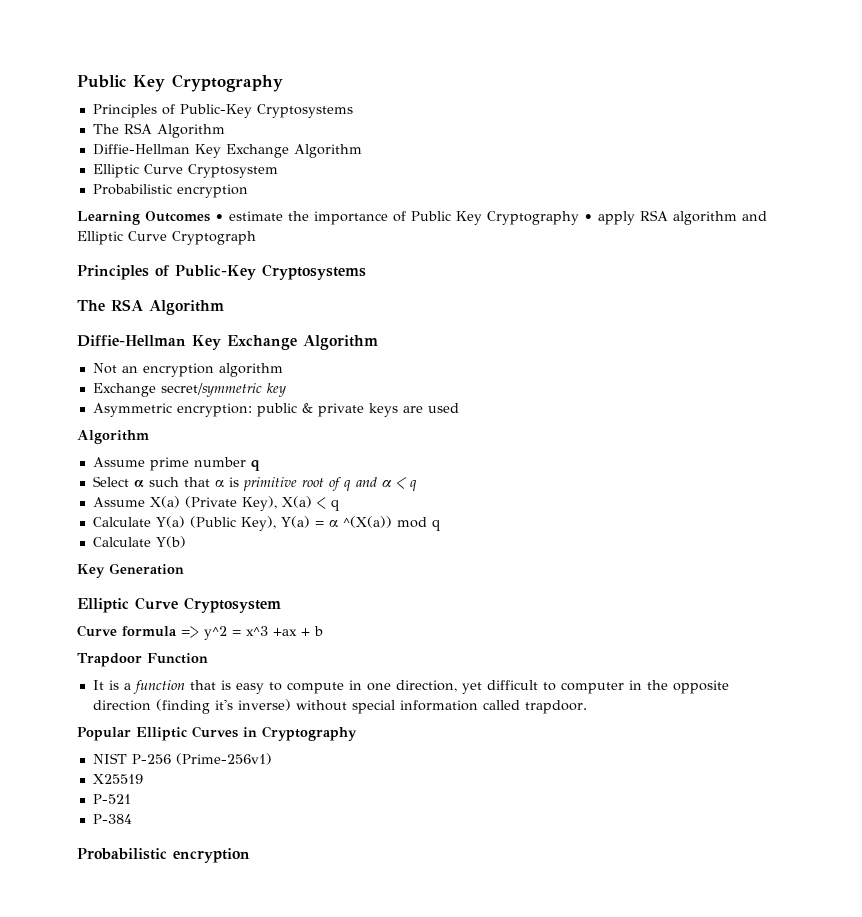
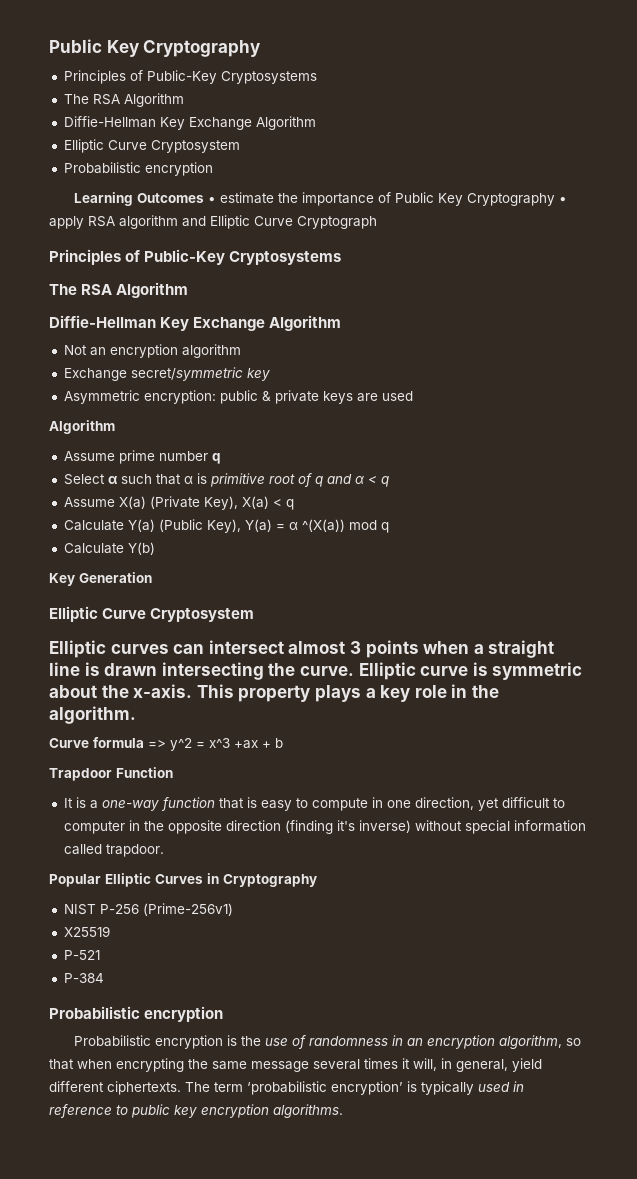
(281, 605) none -> [49,640,555,658] [49,662,583,680] [49,684,499,702] [49,706,136,724] // Elliptic curves can intersect almost 3 points when a straight line is drawn intersecting the curve. Elliptic curve is symmetric about the x-axis. This property plays a key role in the algorithm.
(131, 686) none -> [101,800,159,811] one-way
(250, 855) none -> [73,1035,581,1049] [49,1058,542,1072] [49,1081,524,1095] [49,1104,343,1118] // Probabilistic encryption is the use of randomness in an encryption algorithm, so that when encrypting the same message several times it will, in general, yield different ciphertexts. The term ‘probabilistic encryption’ is typically used in reference to public key encryption algorithms.

